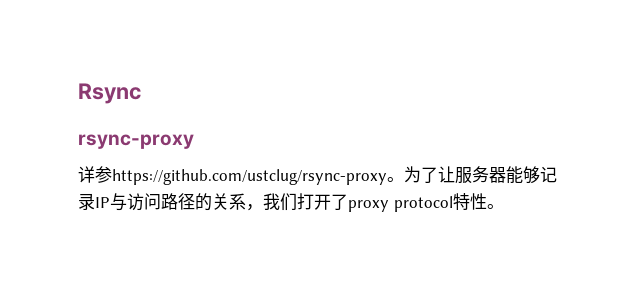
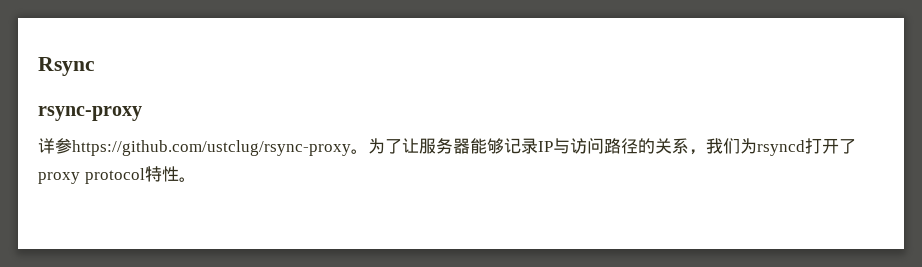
(297, 202) none -> [740,138,805,156] 为rsyncd

